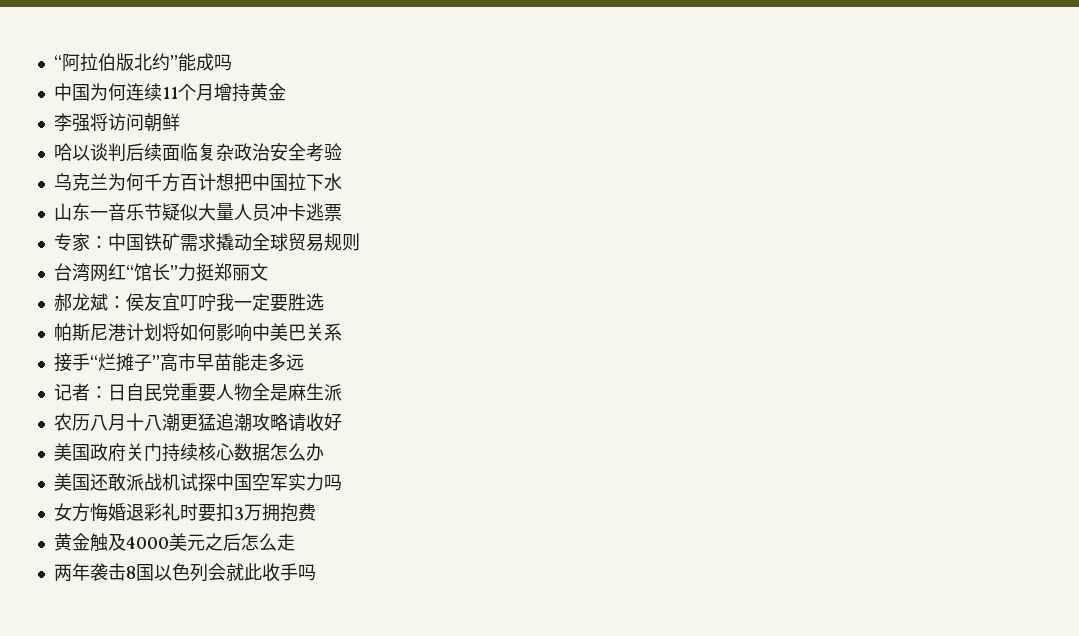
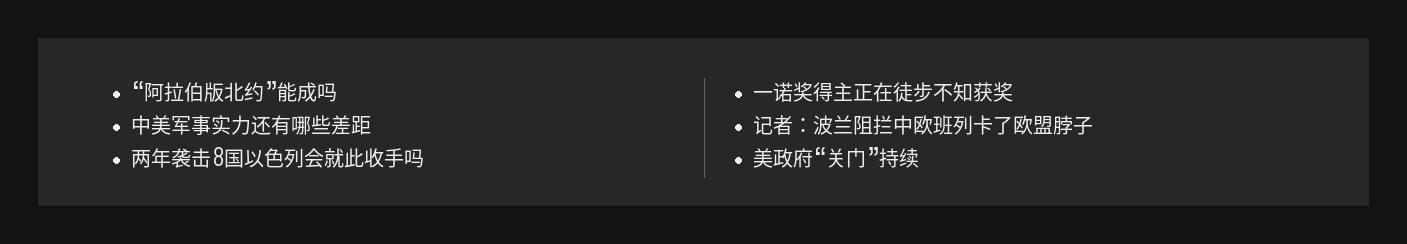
[71,83,286,102] [53,113,180,132] [53,143,342,162] [53,173,342,192] [53,203,342,221] [53,233,360,252] [53,263,268,282] [53,293,324,312] [53,323,342,342] [53,353,304,372] [53,383,342,402] [53,413,342,432] [53,443,324,462] [53,473,342,492] [53,503,316,522] [53,533,295,552] 国为何连续11个月增持黄金 // 李强将访问朝鲜 // 哈以谈判后续面临复杂政治安全考验 // 乌克兰为何千方百计想把中国拉下水 // 山东一音乐节疑似大量人员冲卡逃票 // 专家：中国铁矿需求撬动全球贸易规则 // 台湾网红“馆长”力挺郑丽文 // 郝龙斌：侯友宜叮咛我一定要胜选 // 帕斯尼港计划将如何影响中美巴关系 // 接手“烂摊子”高市早苗能走多远 // 记者：日自民党重要人物全是麻生派 // 农历八月十八潮更猛追潮攻略请收好 // 美国政府关门持续核心数据怎么办 // 美国还敢派战机试探中国空军实力吗 // 女方悔婚退彩礼时要扣3万拥抱费 // 黄金触及4000美元之后怎么走 -> [151,115,371,135] 美军事实力还有哪些差距
(316, 572) none -> [753,82,1013,102] [753,115,1093,135] [753,147,919,168] // 一诺奖得主正在徒步不知获奖 // 记者：波兰阻拦中欧班列卡了欧盟脖子 // 美政府“关门”持续

